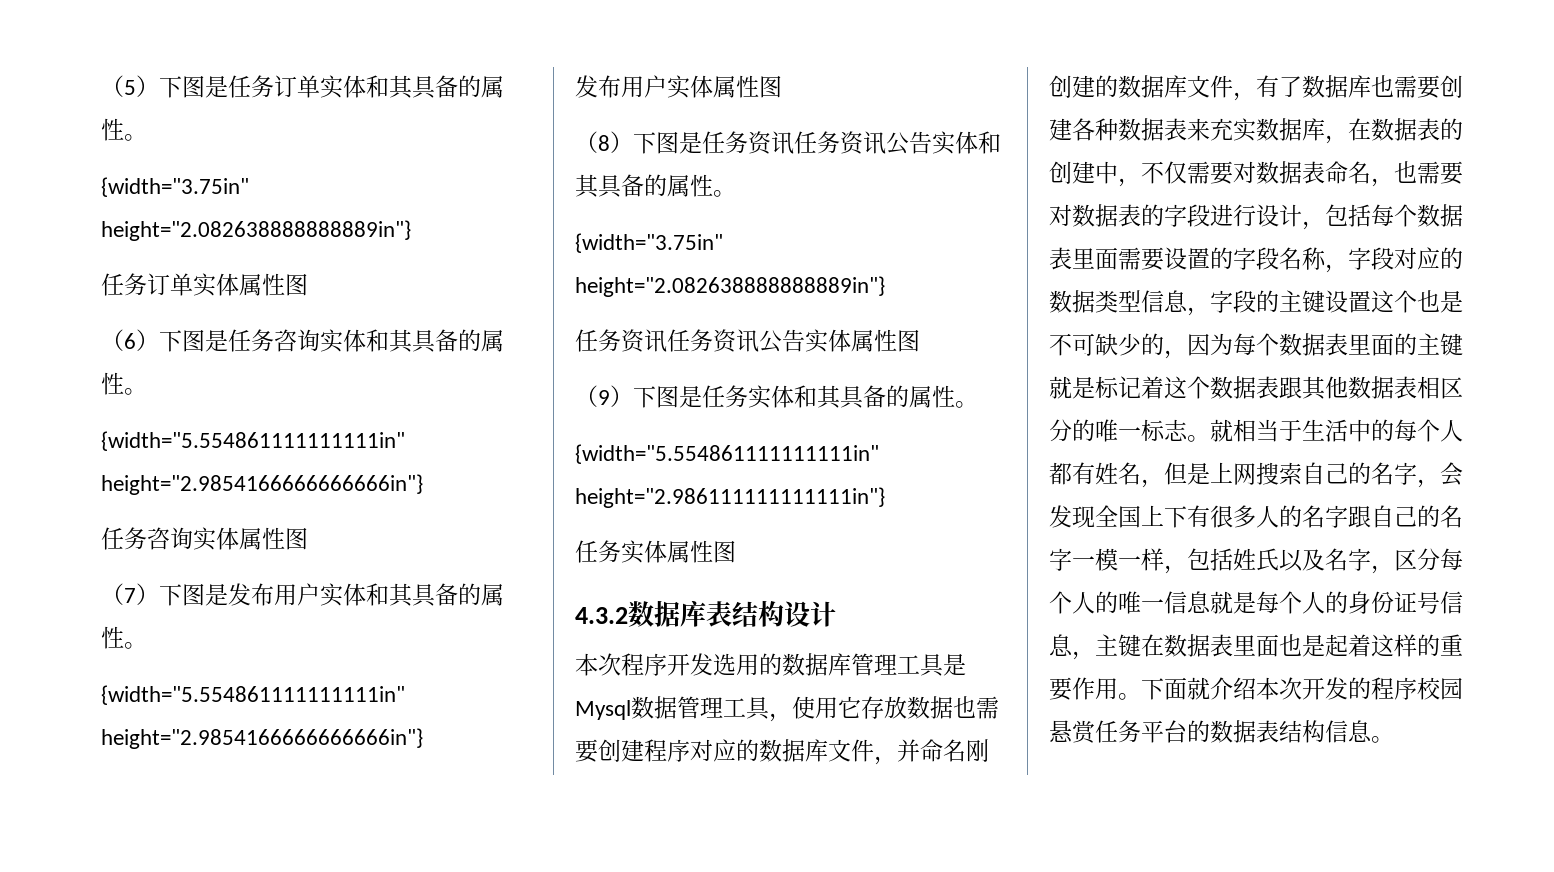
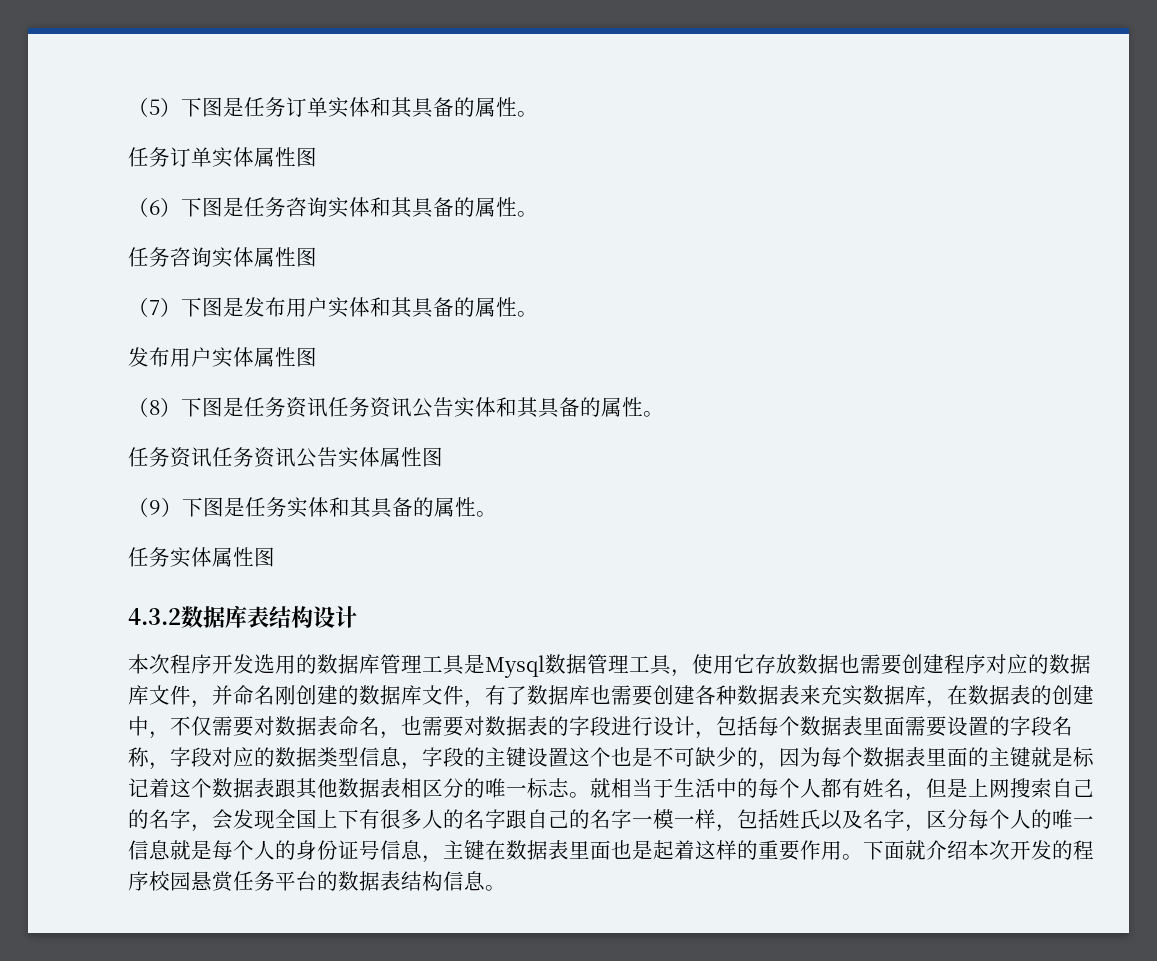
[101,177,249,197] [101,220,411,241] // {width="3.75in" height="2.082638888888889in"} -> (538, 114) none
[101,431,405,451] [101,474,423,495] // {width="5.554861111111111in" height="2.9854166666666666in"} -> (538, 214) none
[101,685,405,705] [101,728,423,749] // {width="5.554861111111111in" height="2.9854166666666666in"} -> (538, 314) none
[575,233,723,253] [575,276,885,297] // {width="3.75in" height="2.082638888888889in"} -> (664, 414) none
[575,444,879,464] [575,487,885,508] // {width="5.554861111111111in" height="2.986111111111111in"} -> (497, 514) none

